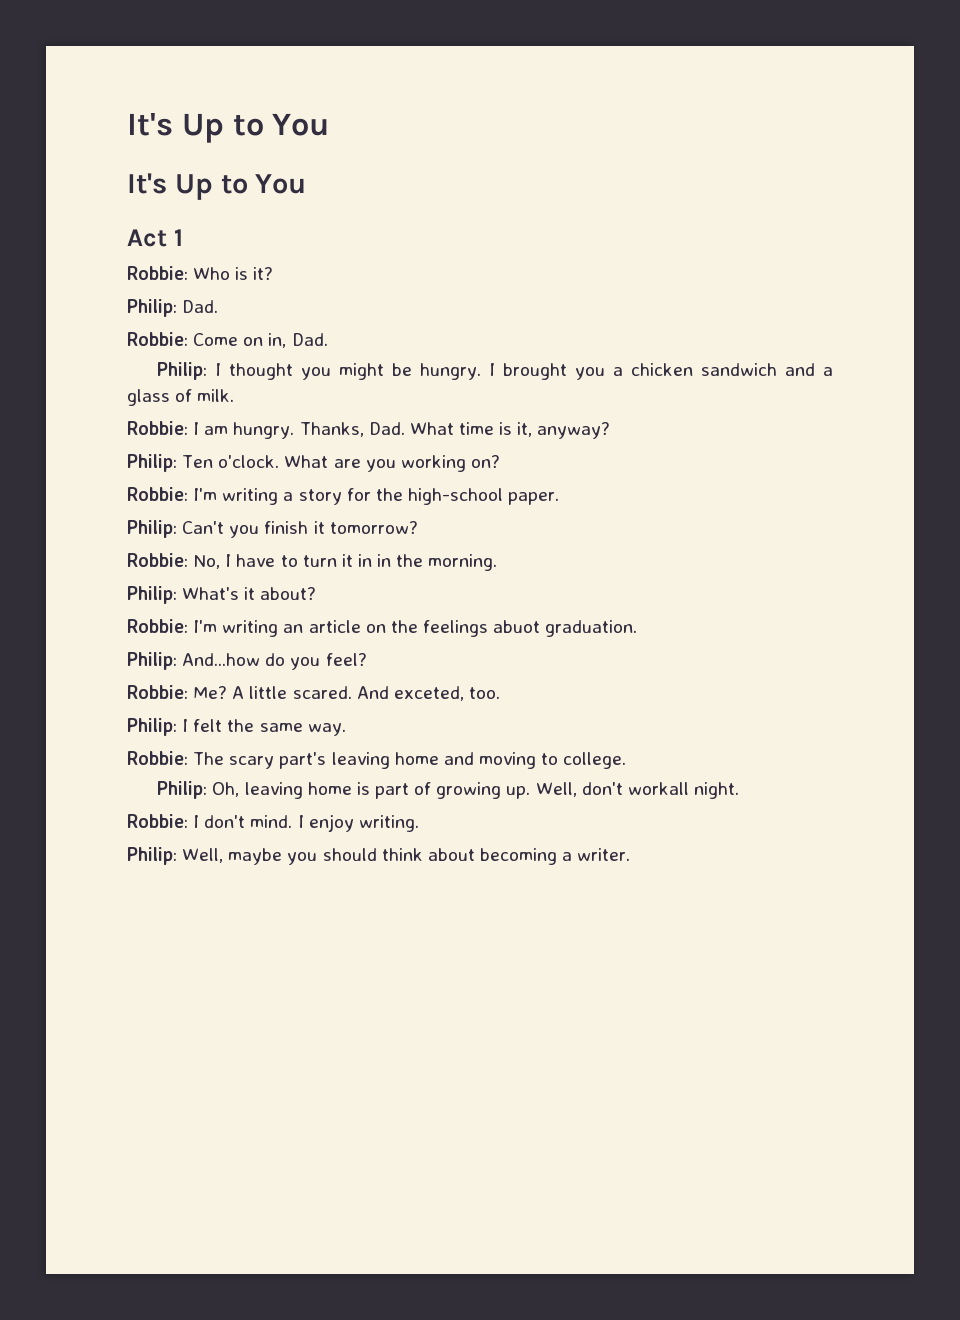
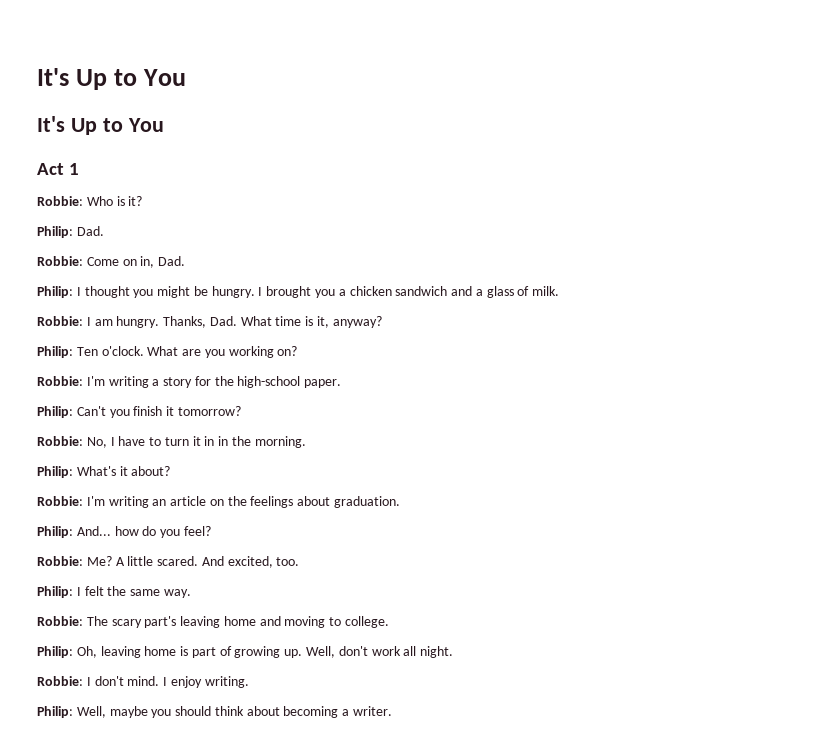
[493,620,541,633] abuot -> [297,496,331,506] about
[182,653,261,666] And...how -> [76,526,139,536] And... how
[393,686,464,701] exceted, -> [227,556,273,568] excited,
[627,782,689,795] workall -> [371,646,417,656] work all

